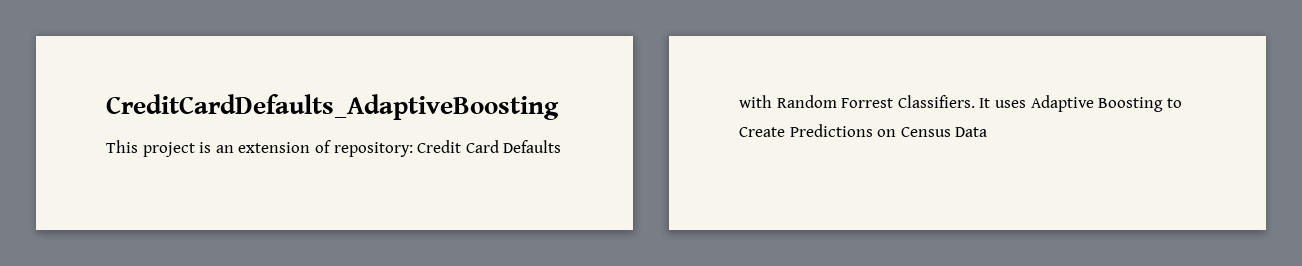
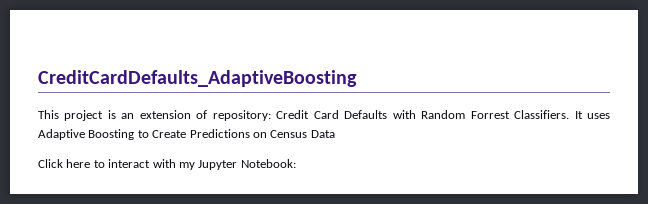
(988, 132) none -> [38,159,296,170] // Click here to interact with my Jupyter Notebook:

